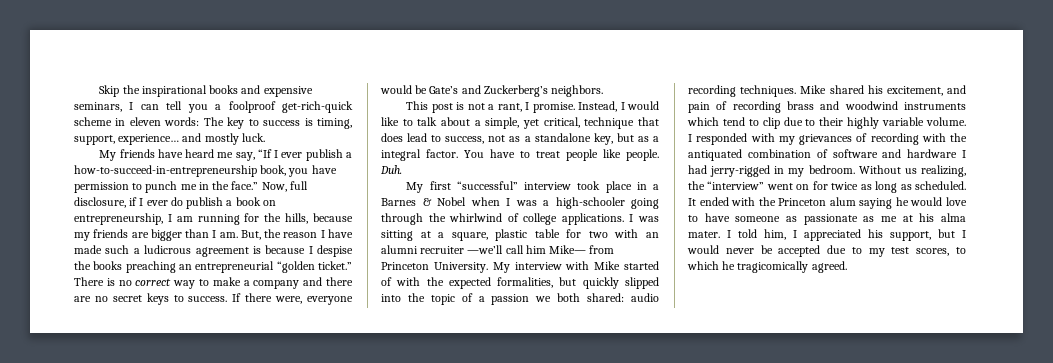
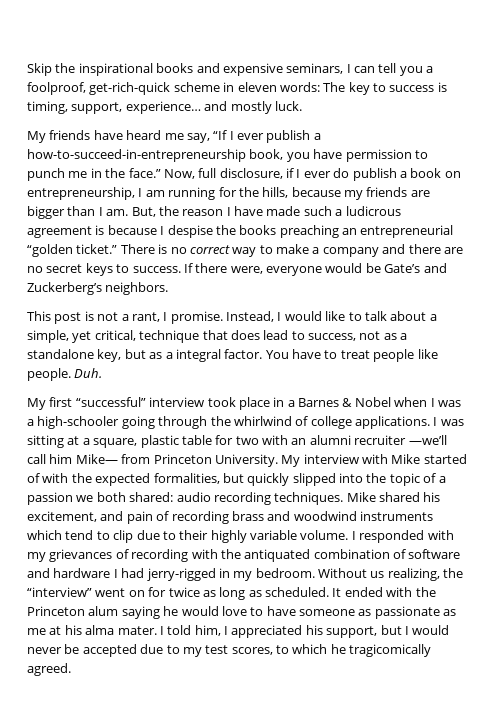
[228,101,276,113] foolproof -> [27,82,86,95] foolproof,

